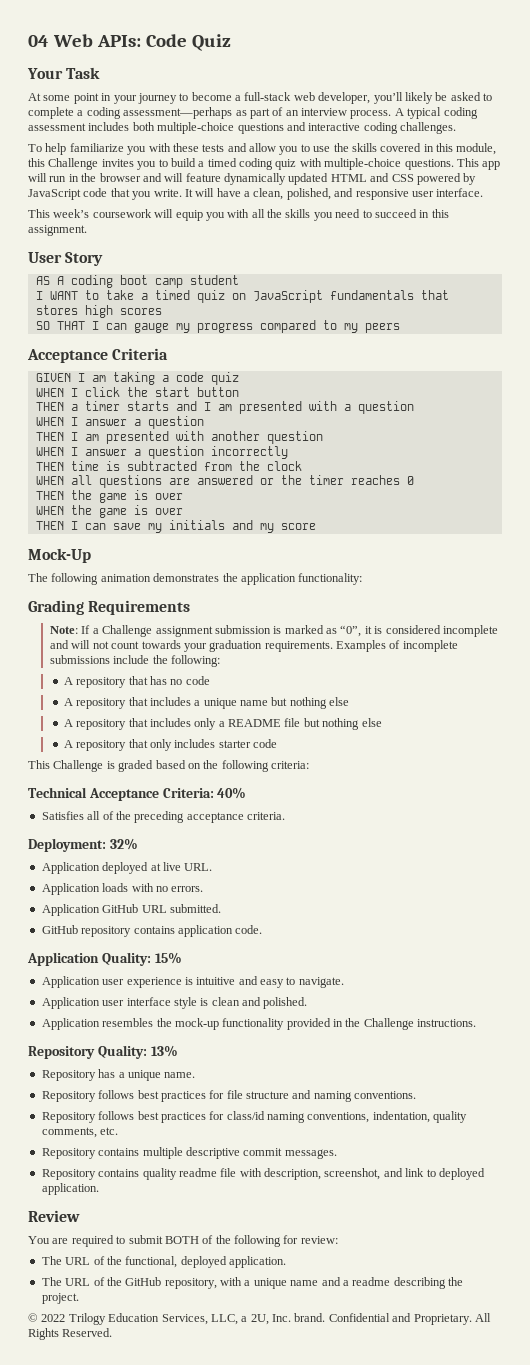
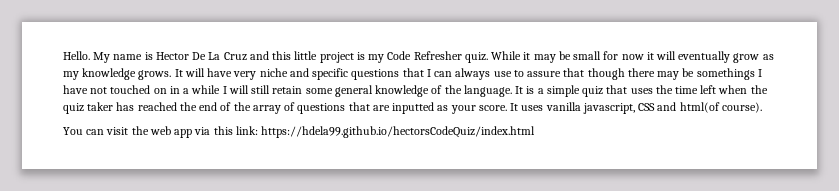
[28,34,231,51] [27,67,101,79] [28,92,492,104] [28,107,478,119] [28,122,456,134] [28,143,497,155] [28,158,501,170] [28,173,477,185] [28,188,484,200] [28,209,449,221] [28,225,87,236] [28,252,104,266] [35,275,239,288] [35,290,449,303] [35,305,162,318] [35,320,400,333] [27,348,169,363] [35,372,239,385] [35,387,239,397] [35,401,414,414] [35,416,204,429] [35,431,323,444] [35,446,288,459] [35,461,302,471] [35,475,414,488] [35,490,183,503] [35,505,183,518] [35,520,316,533] [28,548,91,563] [28,573,363,585] [28,600,191,615] [50,625,498,637] [50,640,458,652] [50,655,221,667] [63,676,210,688] [63,697,350,709] [63,718,382,730] [63,739,278,751] [28,760,309,772] [28,787,247,801] [41,811,285,823] [28,838,138,852] [41,862,213,874] [41,883,204,895] [41,904,221,916] [41,925,263,937] [27,952,182,966] [41,976,344,988] [41,997,308,1009] [41,1018,477,1030] [28,1045,178,1059] [41,1069,196,1081] [41,1090,417,1102] [41,1111,468,1123] [41,1127,119,1138] [41,1147,337,1159] [41,1168,485,1180] [41,1183,99,1195] [28,1210,80,1222] [28,1235,338,1247] [41,1256,286,1268] [41,1277,463,1289] [41,1293,79,1304] [28,1313,491,1325] [28,1328,113,1340] 04 Web APIs: Code Quiz // Your Task // At some point in your journey to become a full-stack web developer, you’ll likely be asked to complete a coding assessment—perhaps as part of an interview process. A typical coding assessment includes both multiple-choice questions and interactive coding challenges. // To help familiarize you with these tests and allow you to use the skills covered in this module, this Challenge invites you to build a timed coding quiz with multiple-choice questions. This app will run in the browser and will feature dynamically updated HTML and CSS powered by JavaScript code that you write. It will have a clean, polished, and responsive user interface. // This week’s coursework will equip you with all the skills you need to succeed in this assignment. // User Story // AS A coding boot camp student // I WANT to take a timed quiz on JavaScript fundamentals that stores high scores // SO THAT I can gauge my progress compared to my peers // Acceptance Criteria // GIVEN I am taking a code quiz // WHEN I click the start button // THEN a timer starts and I am presented with a question // WHEN I answer a question // THEN I am presented with another question // WHEN I answer a question incorrectly // THEN time is subtracted from the clock // WHEN all questions are answered or the timer reaches 0 // THEN the game is over // WHEN the game is over // THEN I can save my initials and my score // Mock-Up // The following animation demonstrates the application functionality: // Grading Requirements // Note: If a Challenge assignment submission is marked as “0”, it is considered incomplete and will not count towards your graduation requirements. Examples of incomplete submissions include the following: // A repository that has no code // A repository that includes a unique name but nothing else // A repository that includes only a README file but nothing else // A repository that only includes starter code // This Challenge is graded based on the following criteria: // Technical Acceptance Criteria: 40% // Satisfies all of the preceding acceptance criteria. // Deployment: 32% // Application deployed at live URL. // Application loads with no errors. // Application GitHub URL submitted. // GitHub repository contains application code. // Application Quality: 15% // Application user experience is intuitive and easy to navigate. // Application user interface style is clean and polished. // Application resembles the mock-up functionality provided in the Challenge instructions. // Repository Quality: 13% // Repository has a unique name. // Repository follows best practices for file structure and naming conventions. // Repository follows best practices for class/id naming conventions, indentation, quality comments, etc. // Repository contains multiple descriptive commit messages. // Repository contains quality readme file with description, screenshot, and link to deployed application. // Review // You are required to submit BOTH of the following for review: // The URL of the functional, deployed application. // The URL of the GitHub repository, with a unique name and a readme describing the project. // © 2022 Trilogy Education Services, LLC, a 2U, Inc. brand. Confidential and Proprietary. All Rights Reserved. -> [63,51,774,63] [63,68,762,80] [63,85,768,97] [63,102,762,114] [63,126,536,138] Hello. My name is Hector De La Cruz and this little project is my Code Refresher quiz. While it may be small for now it will eventually grow as my knowledge grows. It will have very niche and specific questions that I can always use to assure that though there may be somethings I have not touched on in a while I will still retain some general knowledge of the language. It is a simple quiz that uses the time left when the quiz taker has reached the end of the array of questions that are inputted as your score. It uses vanilla javascript, CSS and html(of course). // You can visit the web app via this link: https://hdela99.github.io/hectorsCodeQuiz/index.html

